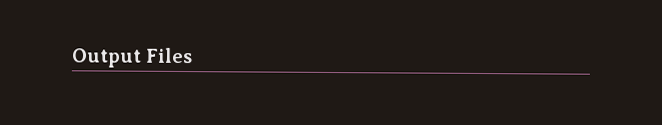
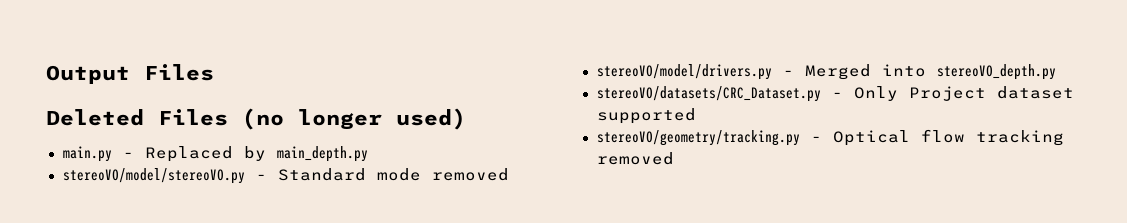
(194, 55) none -> [46,108,466,130] [62,146,368,162] [62,168,509,184] [596,64,1056,80] [596,86,1074,102] [596,108,696,124] [596,129,1064,146] [596,152,674,165] // Deleted Files (no longer used) // main.py - Replaced by main_depth.py // stereoVO/model/stereoVO.py - Standard mode removed // stereoVO/model/drivers.py - Merged into stereoVO_depth.py // stereoVO/datasets/CRC_Dataset.py - Only Project dataset supported // stereoVO/geometry/tracking.py - Optical flow tracking removed

